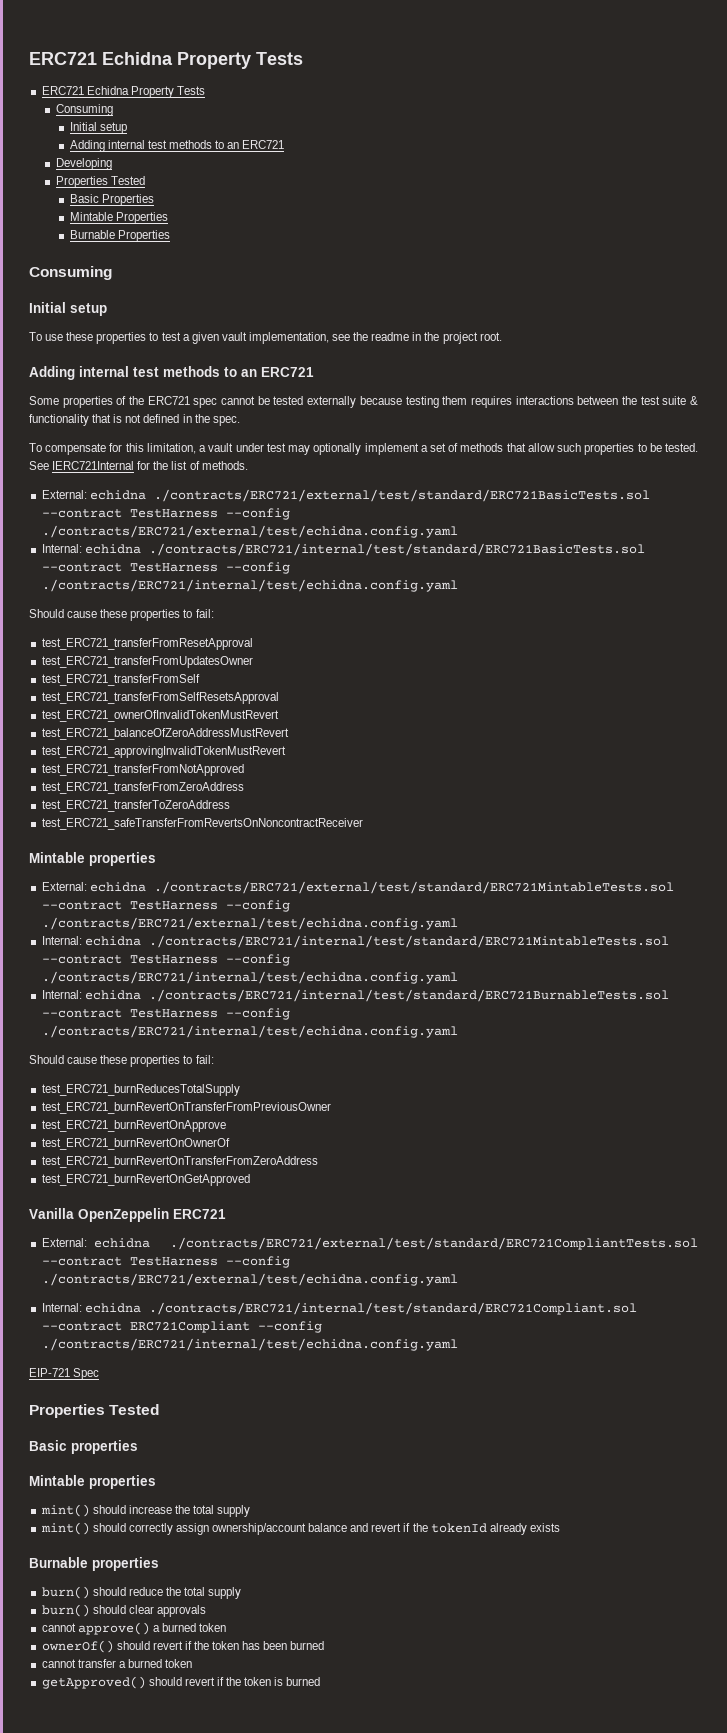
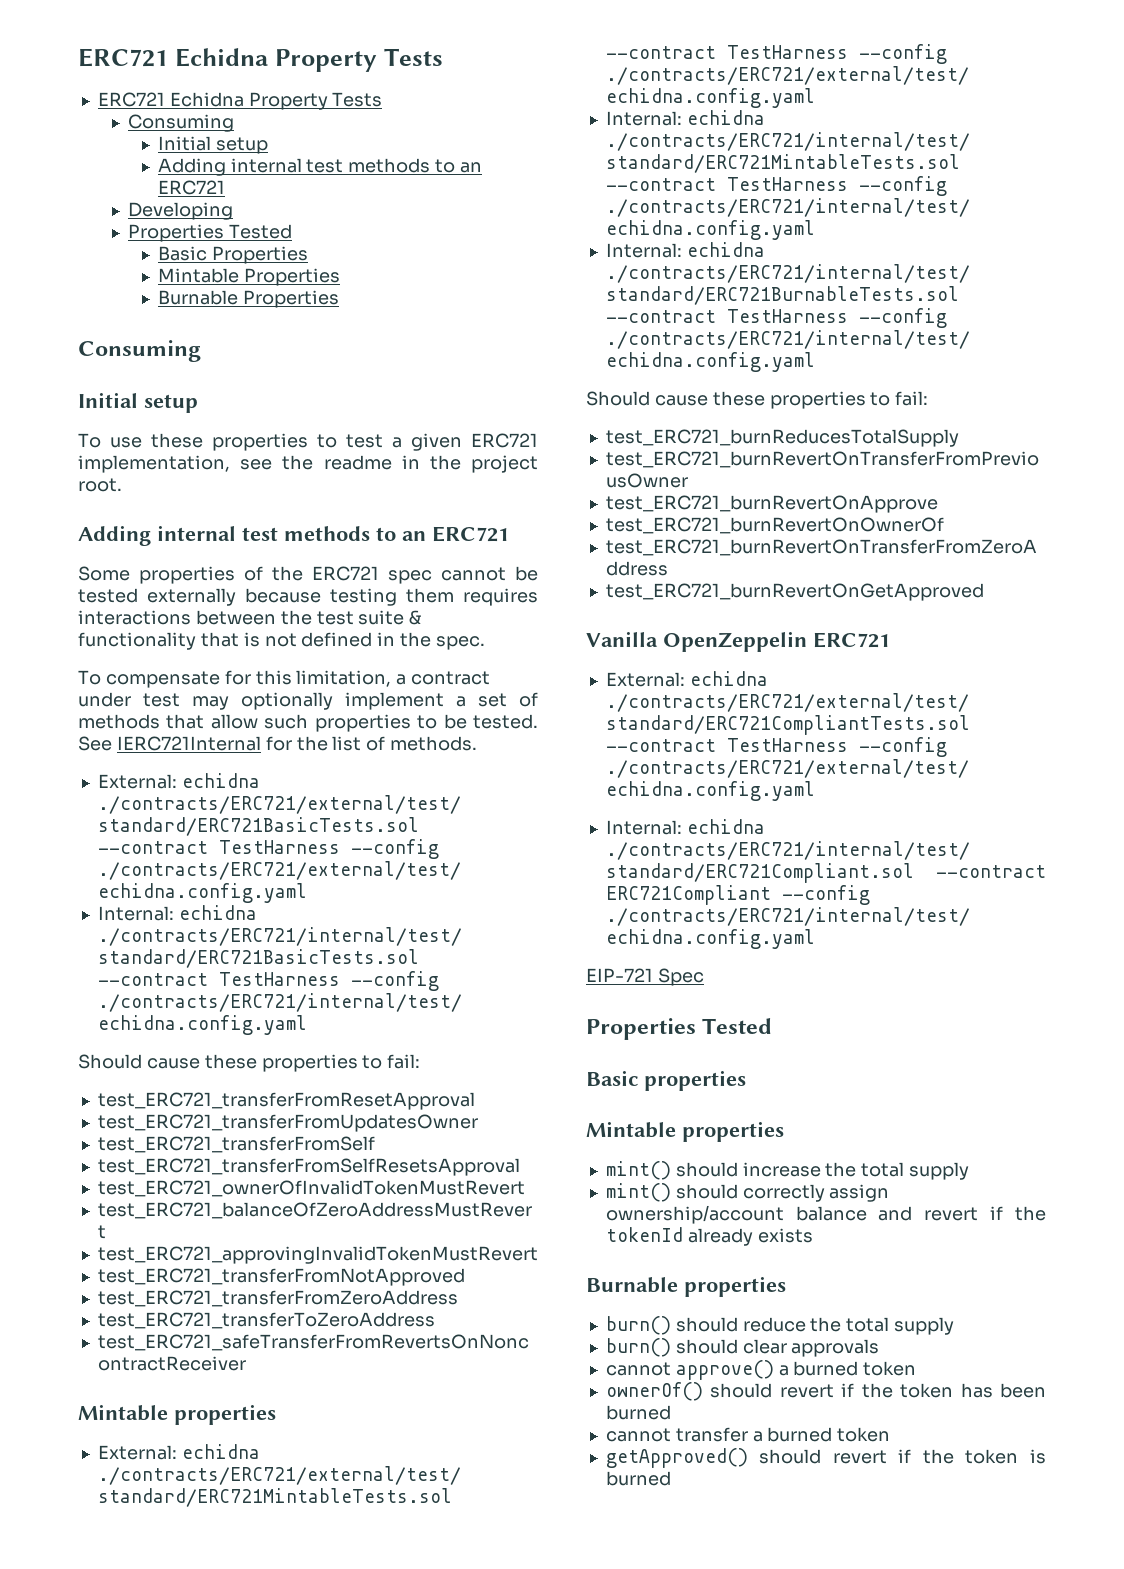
[221,332,247,341] vault -> [471,433,538,448] ERC721
[208,443,234,452] vault -> [411,671,491,685] contract

